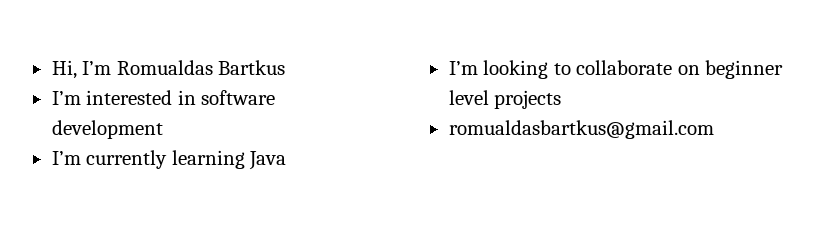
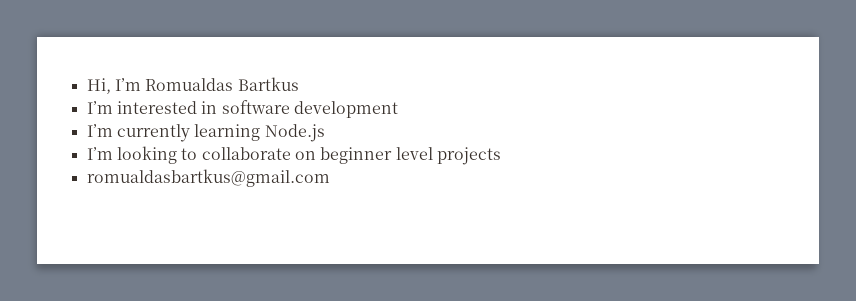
[249,151,287,170] Java -> [264,124,325,142] Node.js

